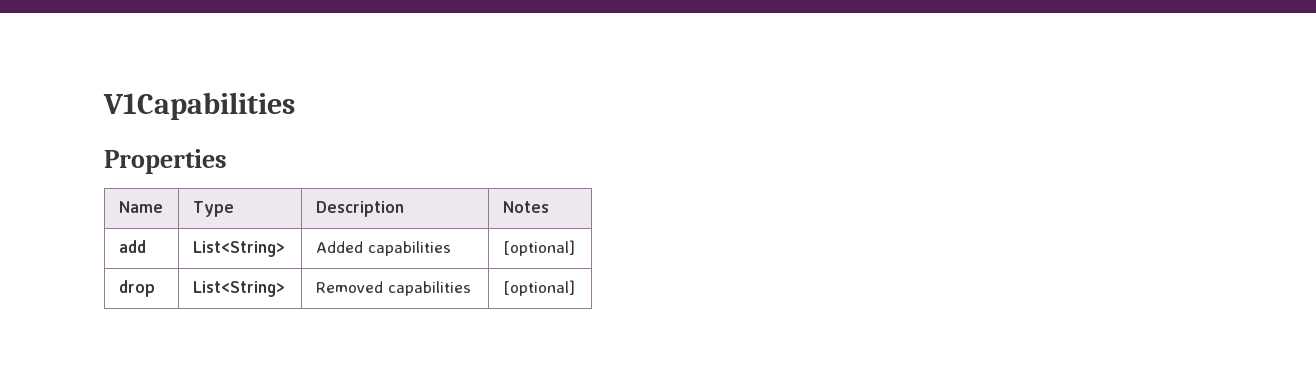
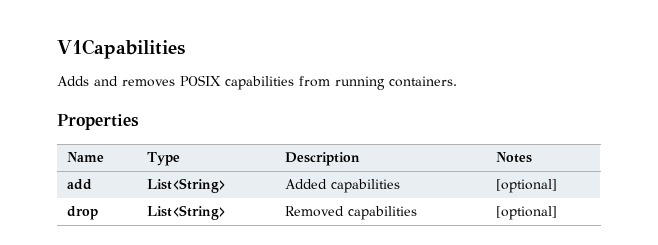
(295, 106) none -> [57,75,457,90] // Adds and removes POSIX capabilities from running containers.

